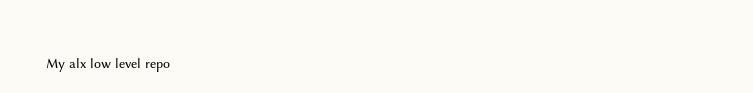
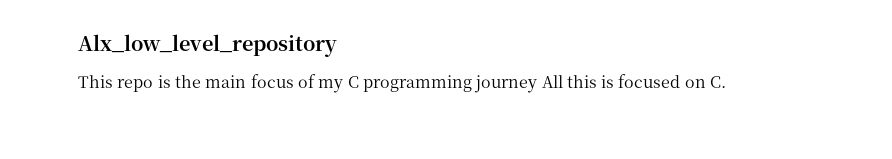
[46,58,170,72] My alx low level repo -> [78,34,337,57] [78,74,727,93] Alx_low_level_repository // This repo is the main focus of my C programming journey All this is focused on C.

